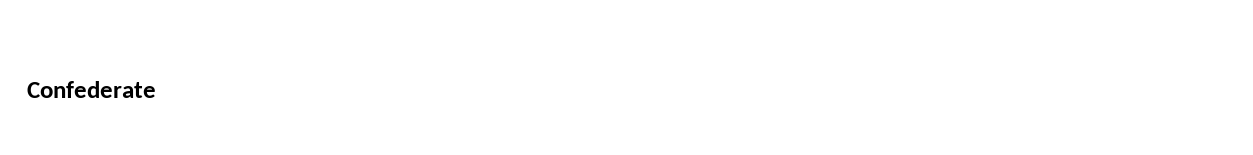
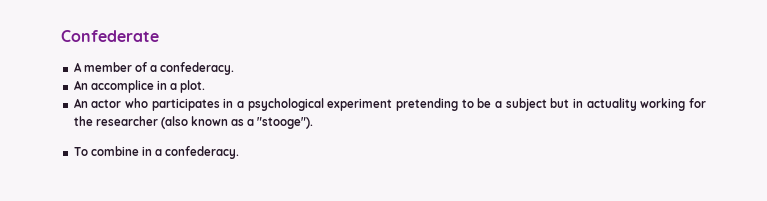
(156, 89) none -> [73,62,235,75] [73,80,206,93] [73,98,706,111] [73,116,314,129] [73,146,240,159] // A member of a confederacy. // An accomplice in a plot. // An actor who participates in a psychological experiment pretending to be a subject but in actuality working for the researcher (also known as a "stooge"). // To combine in a confederacy.

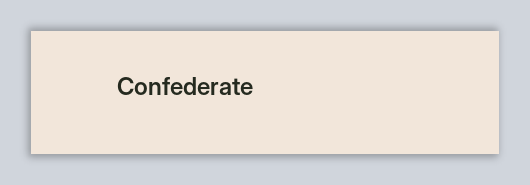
[73,62,235,75] [73,80,206,93] [73,98,706,111] [73,116,314,129] [73,146,240,159] // A member of a confederacy. // An accomplice in a plot. // An actor who participates in a psychological experiment pretending to be a subject but in actuality working for the researcher (also known as a "stooge"). // To combine in a confederacy. -> (253, 86) none

